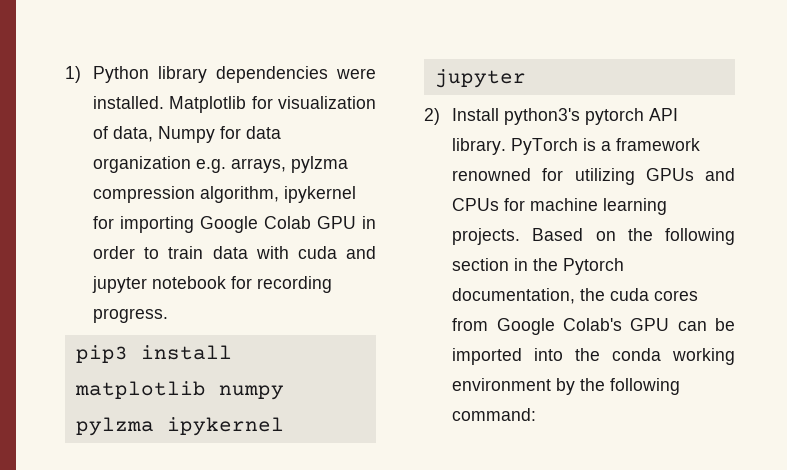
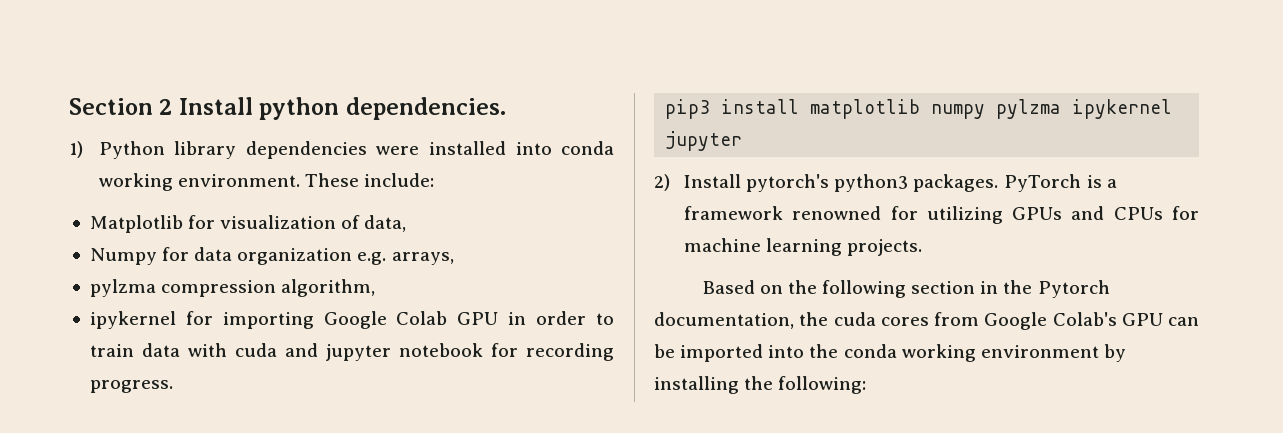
(65, 74) none -> [69,97,506,120] Section 2 Install python dependencies. //
[93,96,165,109] installed. -> [428,141,615,155] [98,173,435,191] installed into conda working environment. These include: //
(154, 134) none -> (407, 223) //
(287, 165) none -> (454, 258) //
(280, 194) none -> (376, 288) //
[504,108,679,125] [452,138,507,155] python3's pytorch API library. -> [746,174,999,192] pytorch's python3 packages.
(521, 236) none -> (923, 247) //
[580,378,681,395] [452,408,537,421] the following command: -> [654,376,867,394] installing the following:

